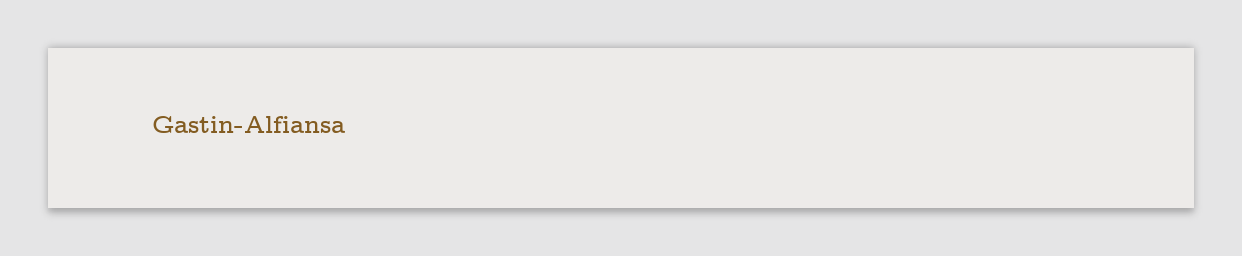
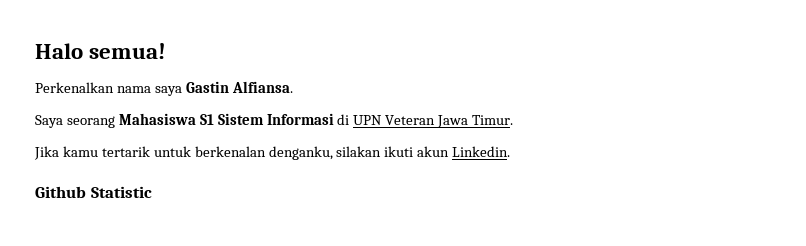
[152,116,345,133] Gastin-Alfiansa -> [35,43,167,59] [35,81,293,96] [35,113,514,128] [34,146,511,160] [35,186,152,198] Halo semua! // Perkenalkan nama saya Gastin Alfiansa. // Saya seorang Mahasiswa S1 Sistem Informasi di UPN Veteran Jawa Timur. // Jika kamu tertarik untuk berkenalan denganku, silakan ikuti akun Linkedin. // Github Statistic

